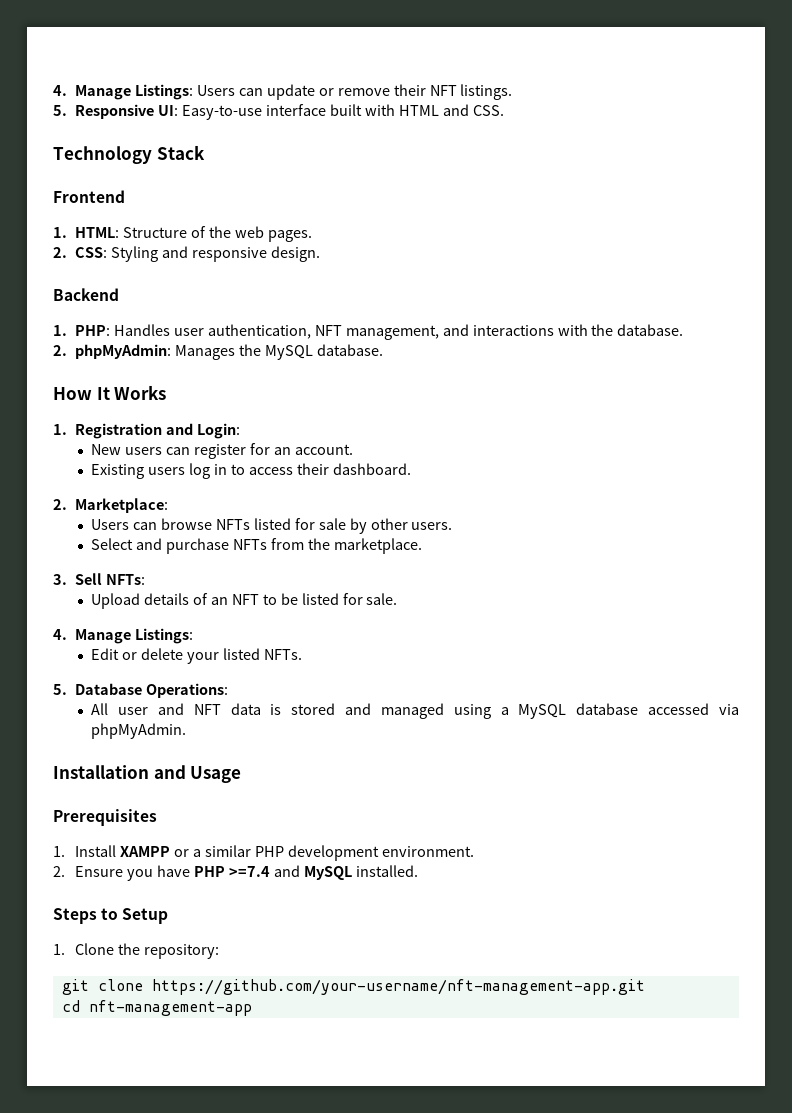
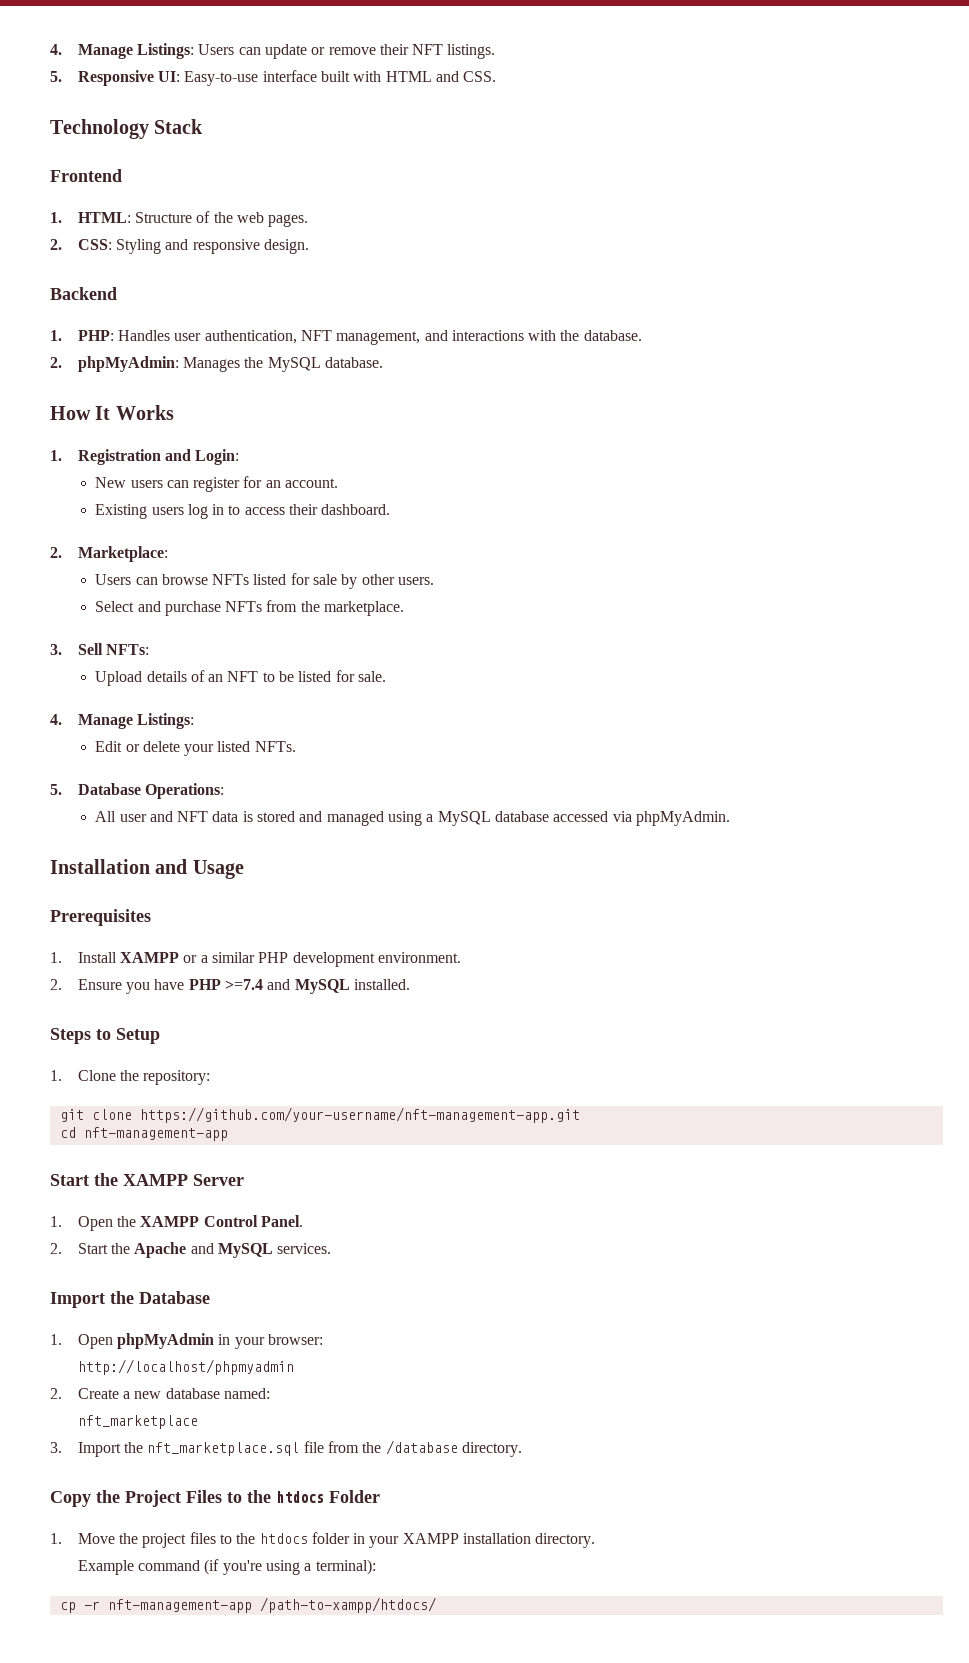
(252, 1008) none -> [50,1173,244,1186] [50,1215,303,1231] [50,1242,332,1258] [50,1291,210,1308] [50,1333,323,1349] [77,1359,294,1375] [50,1388,270,1399] [77,1415,198,1429] [50,1440,522,1457] [50,1490,380,1507] [50,1532,596,1548] [77,1559,376,1575] [59,1597,436,1613] // Start the XAMPP Server // 1. Open the XAMPP Control Panel. // 2. Start the Apache and MySQL services. // Import the Database // 1. Open phpMyAdmin in your browser: // http://localhost/phpmyadmin // 2. Create a new database named: // nft_marketplace // 3. Import the nft_marketplace.sql file from the /database directory. // Copy the Project Files to the htdocs Folder // 1. Move the project files to the htdocs folder in your XAMPP installation directory. // Example command (if you're using a terminal): // cp -r nft-management-app /path-to-xampp/htdocs/

